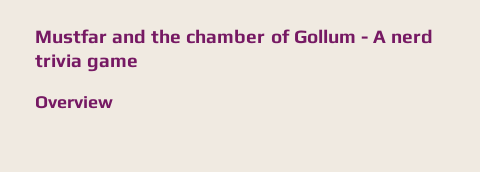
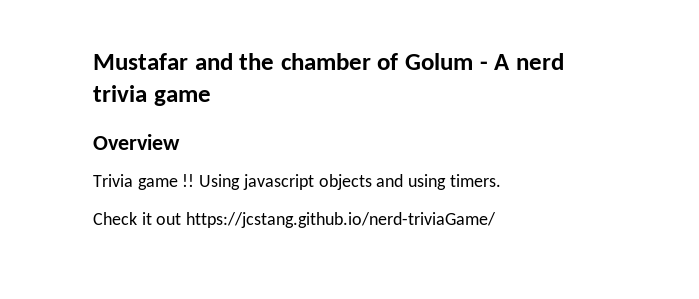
[35,29,107,44] Mustfar -> [93,53,188,70] Mustafar
[293,29,356,44] Gollum -> [405,53,474,70] Golum
(113, 102) none -> [93,174,501,190] [93,212,497,228] // Trivia game !! Using javascript objects and using timers. // Check it out https://jcstang.github.io/nerd-triviaGame/

